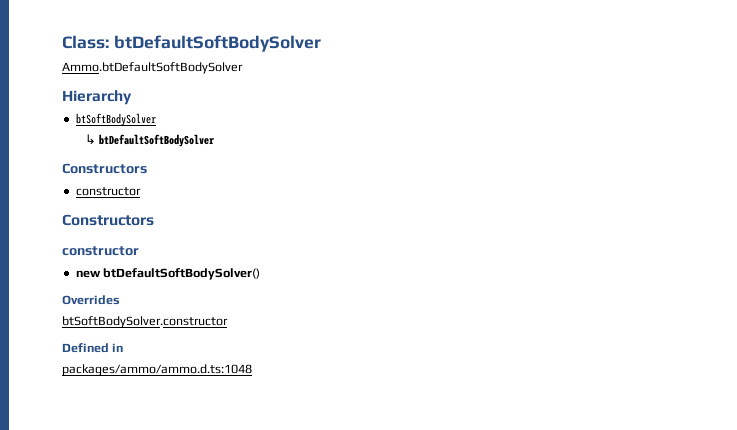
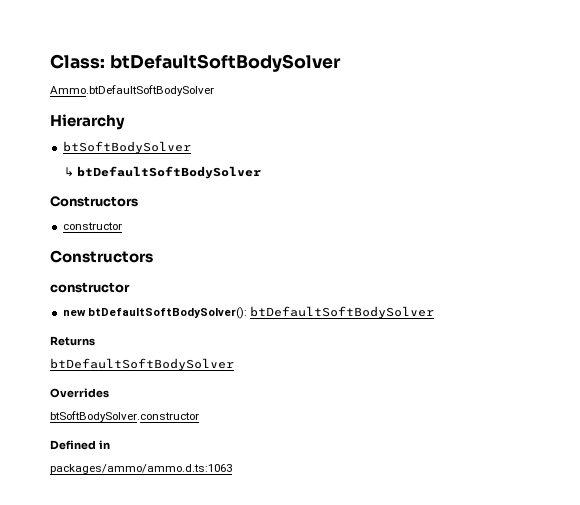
[103,268,261,280] btDefaultSoftBodySolver() -> [87,306,434,319] [50,336,95,346] [50,358,234,371] btDefaultSoftBodySolver(): btDefaultSoftBodySolver // Returns // btDefaultSoftBodySolver
[62,364,252,376] packages/ammo/ammo.d.ts:1048 -> [50,464,232,474] packages/ammo/ammo.d.ts:1063

